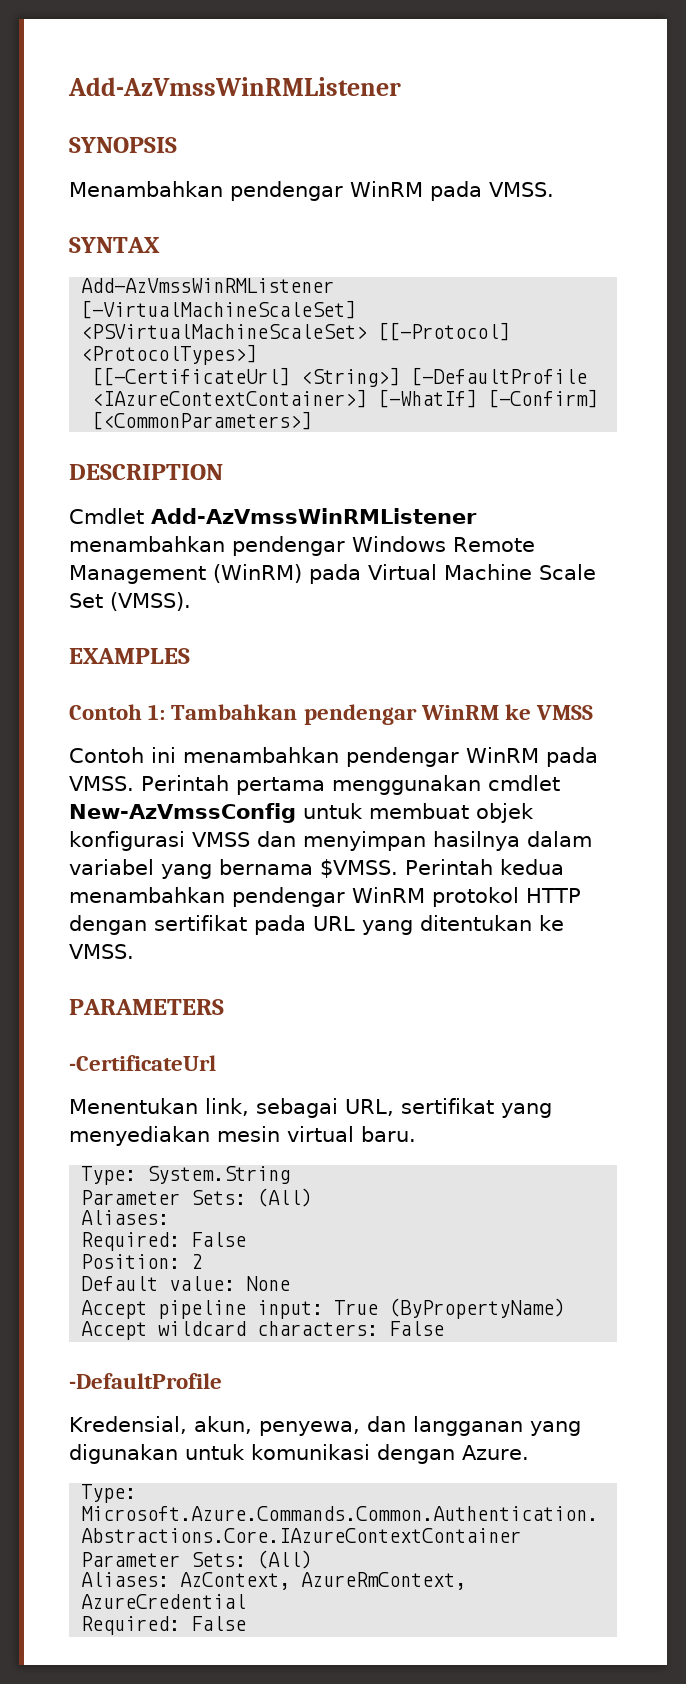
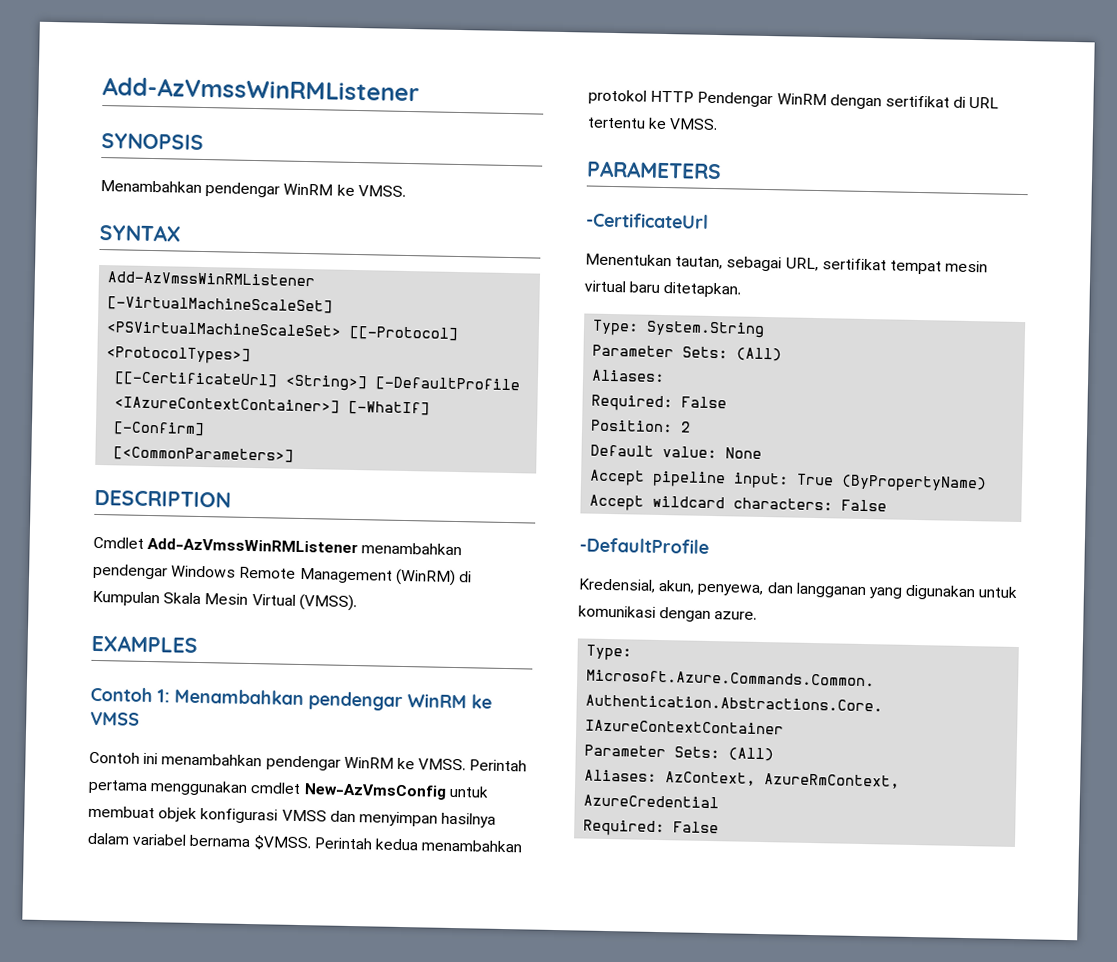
[430,181,482,201] pada -> [336,184,355,196] ke
[309,564,596,584] [69,593,103,608] pada Virtual Machine Scale Set -> [458,571,472,583] [92,590,296,607] di Kumpulan Skala Mesin Virtual
[171,704,298,720] Tambahkan -> [174,688,304,706] Menambahkan
[546,747,598,767] pada -> [396,757,415,770] ke
[69,803,296,823] New-AzVmssConfig -> [303,783,447,800] New-AzVmsConfig
[161,864,212,879] yang -> (188, 839) none
[232,887,581,907] [69,915,532,935] pendengar WinRM protokol HTTP dengan sertifikat pada URL yang ditentukan -> [588,89,1000,110] [587,117,646,129] protokol HTTP Pendengar WinRM dengan sertifikat di URL tertentu
[205,1098,249,1116] link, -> [675,256,724,270] tautan,
[501,1103,552,1118] [69,1126,416,1146] yang menyediakan mesin virtual baru. -> [889,260,989,275] [584,280,742,298] tempat mesin virtual baru ditetapkan.
[461,1445,529,1460] Azure. -> [714,611,758,620] azure.

